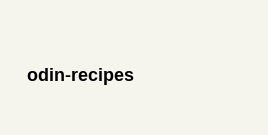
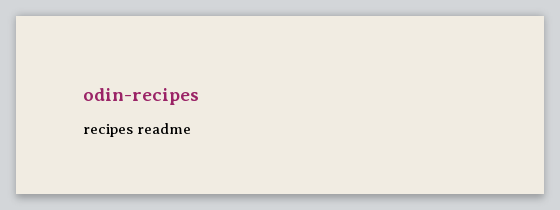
(134, 76) none -> [83,123,192,137] // recipes readme

